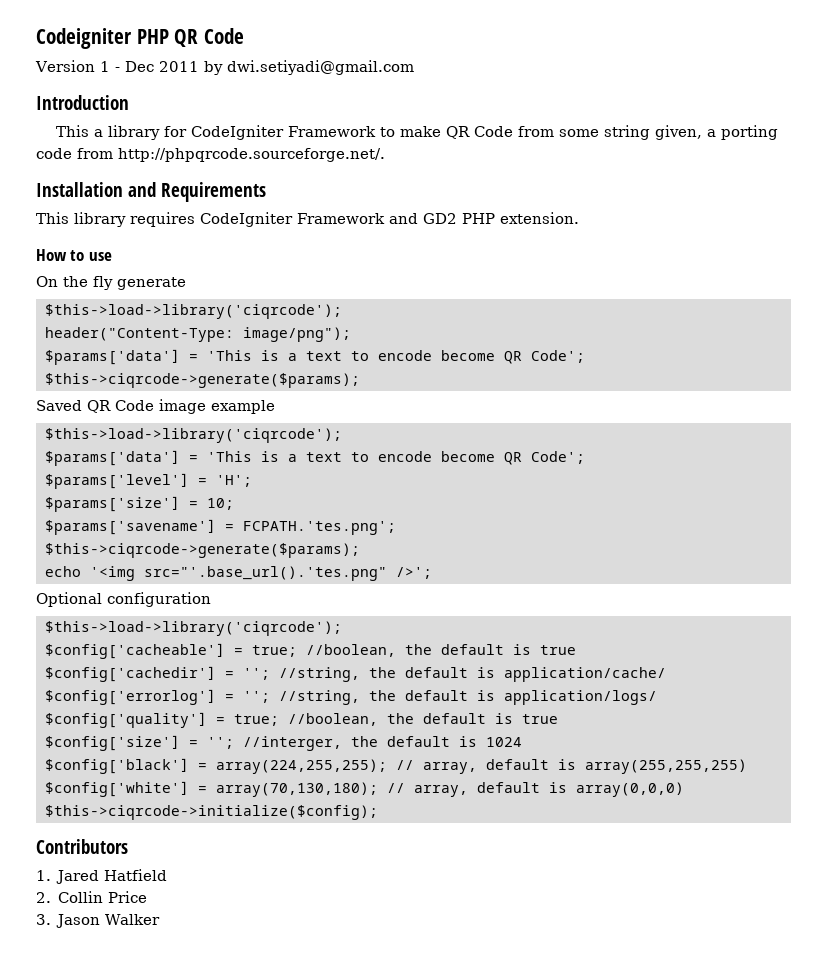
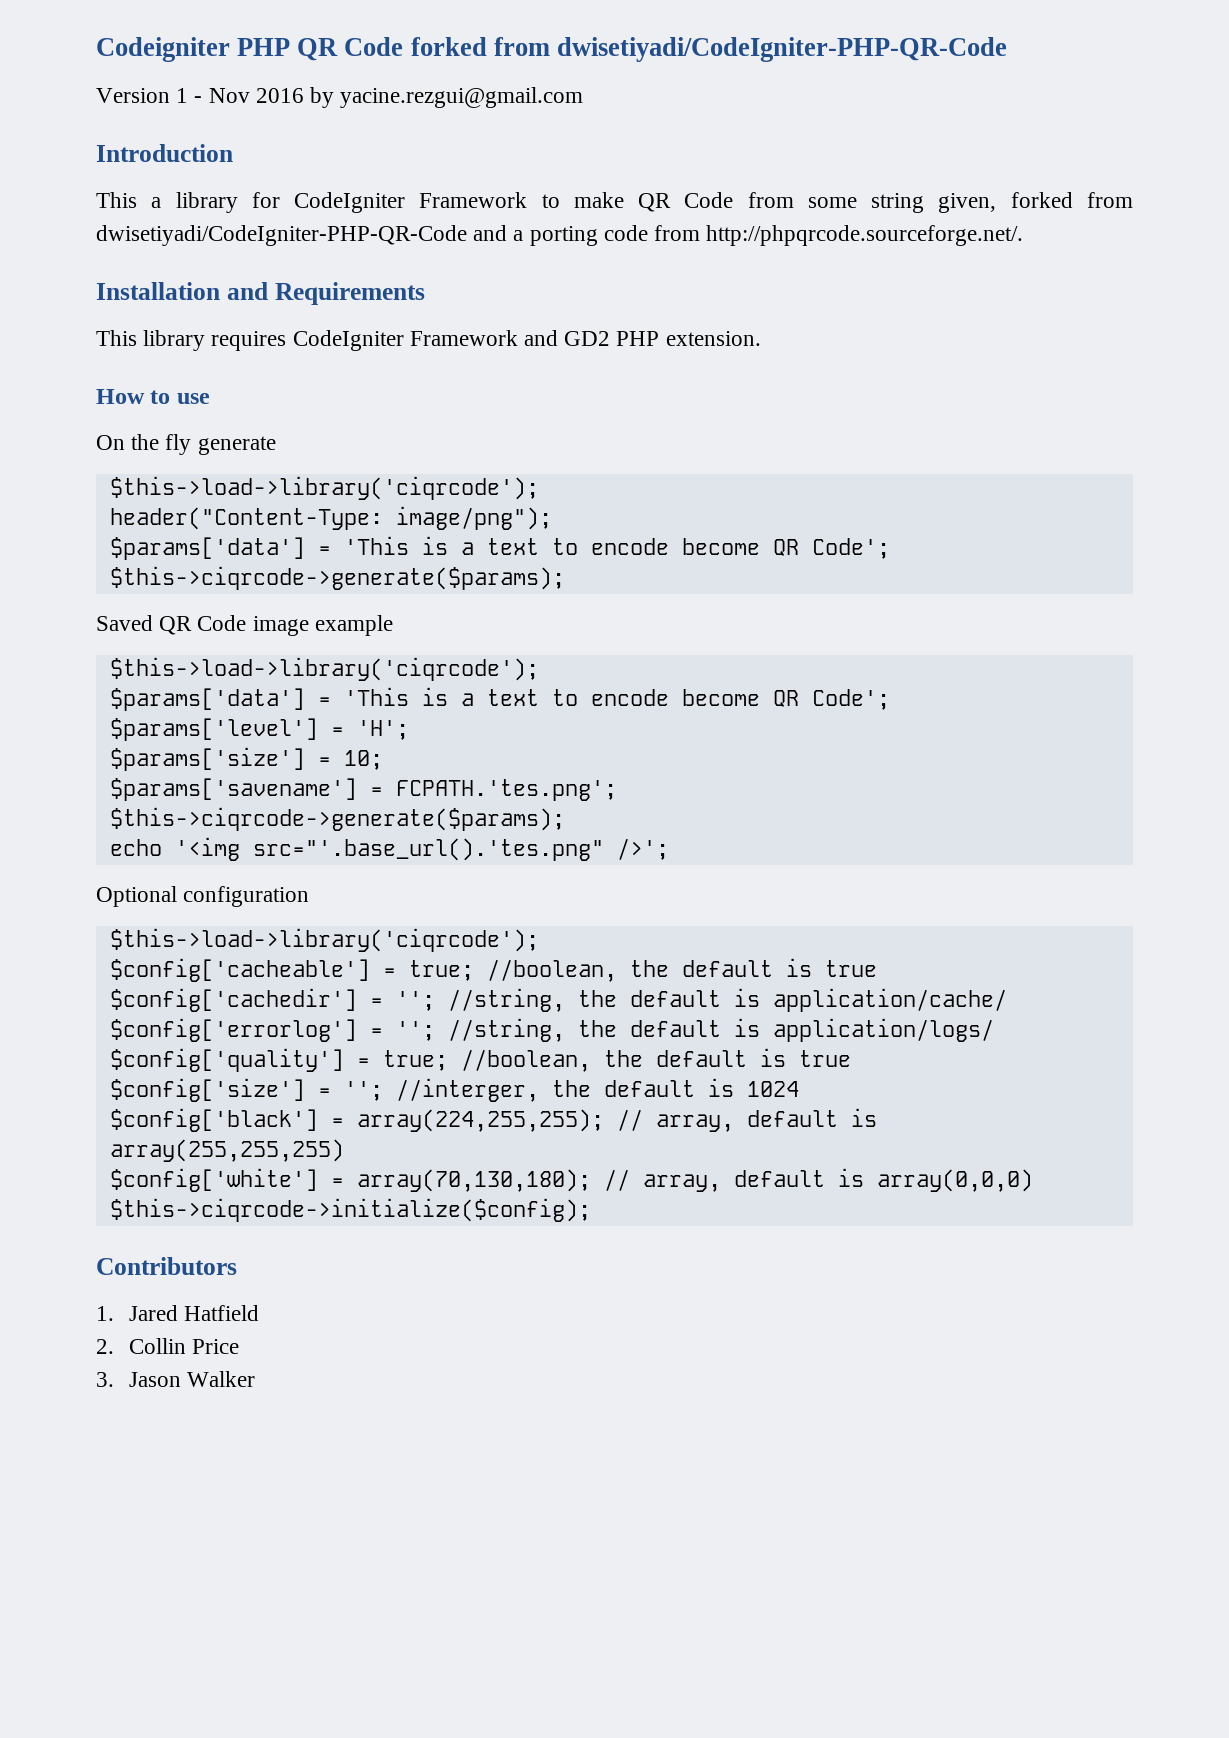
(245, 36) none -> [410,37,1007,62] forked from dwisetiyadi/CodeIgniter-PHP-QR-Code
[124,60,414,75] Dec 2011 by dwi.setiyadi@gmail.com -> [208,87,584,108] Nov 2016 by yacine.rezgui@gmail.com
(702, 132) none -> [1010,192,1133,208] [96,225,508,246] forked from dwisetiyadi/CodeIgniter-PHP-QR-Code and

